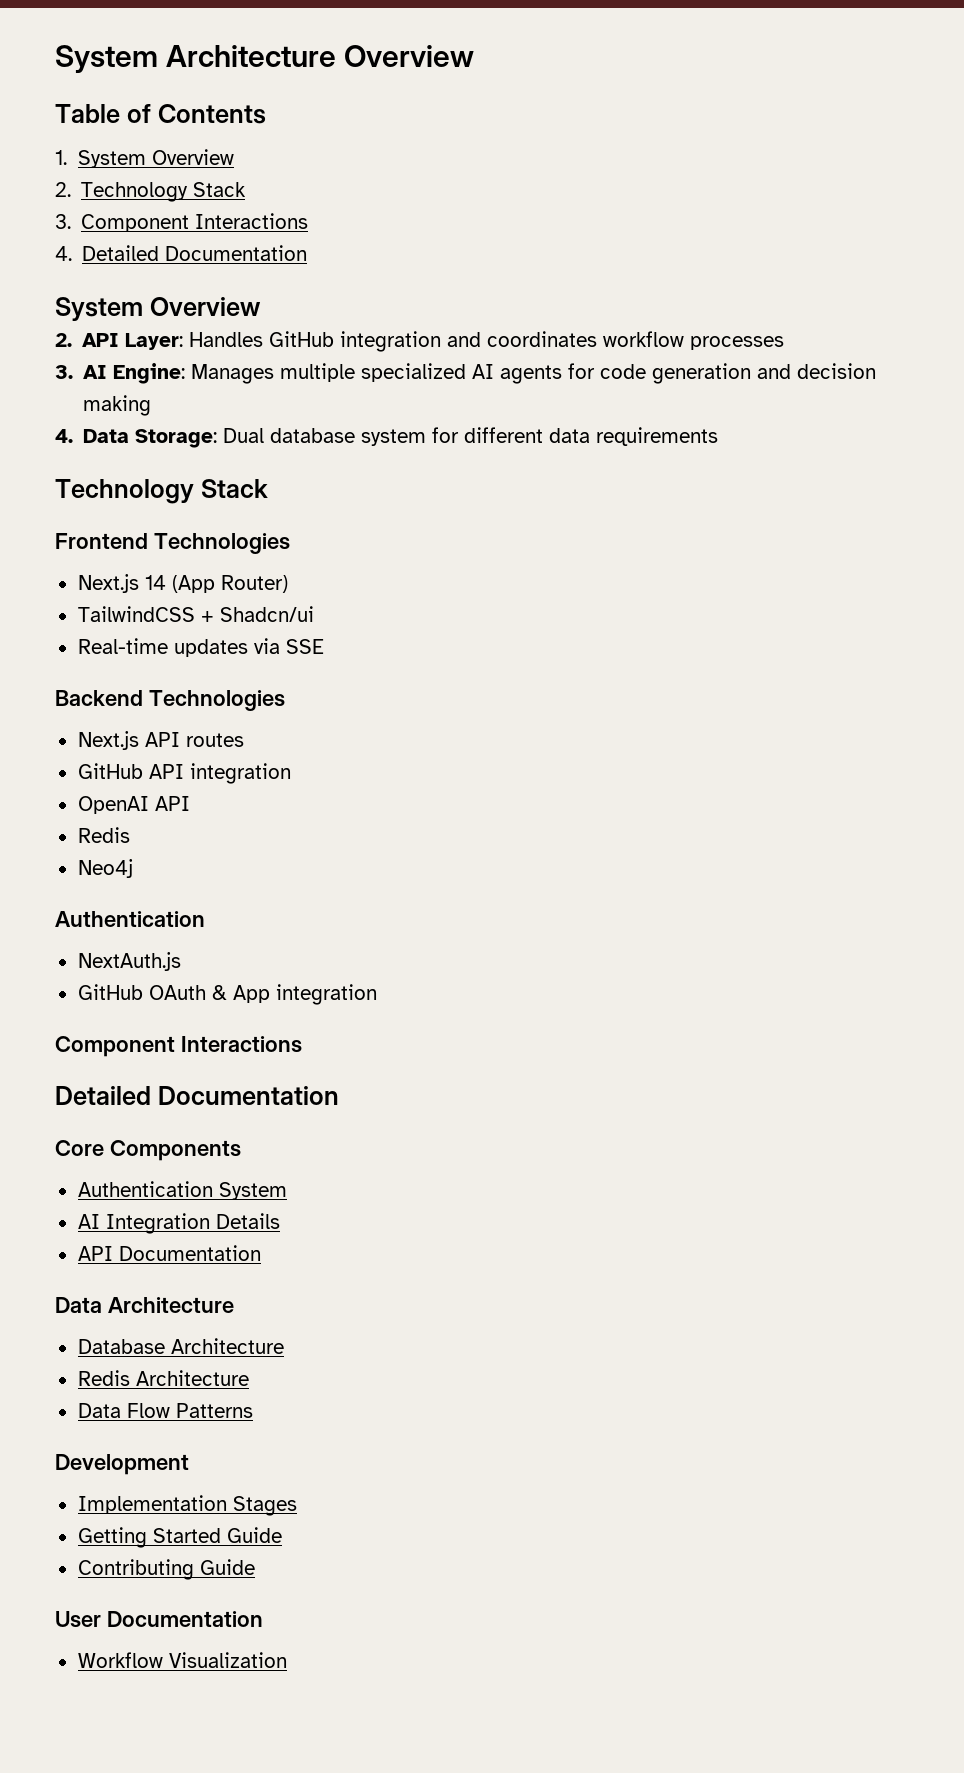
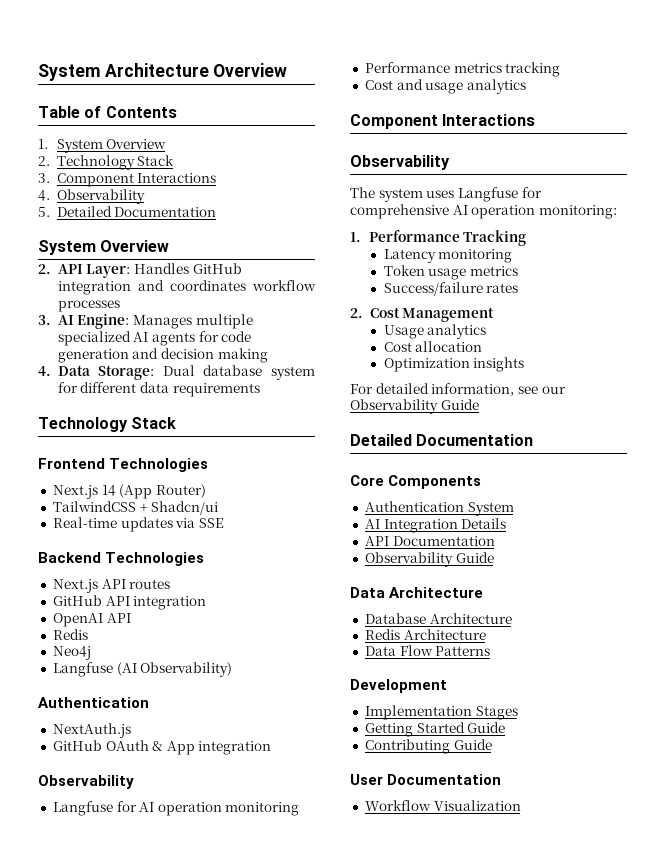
(72, 253) none -> [56,189,145,204] [38,207,50,217] Observability // 5.
(133, 868) none -> [52,662,233,677] // Langfuse (AI Observability)
[55,1036,302,1057] Component Interactions -> [38,775,134,789] [52,801,300,816] [364,62,561,77] [364,79,526,94] [350,114,536,129] [350,155,450,170] [350,187,542,202] [350,204,617,219] [350,230,527,246] [383,249,513,263] [383,265,518,280] [383,282,519,296] [350,307,495,322] [383,324,487,339] [383,341,483,352] [383,357,525,372] [350,383,566,396] [350,399,479,414] Observability // Langfuse for AI operation monitoring // Performance metrics tracking // Cost and usage analytics // Component Interactions // Observability // The system uses Langfuse for comprehensive AI operation monitoring: // 1. Performance Tracking // Latency monitoring // Token usage metrics // Success/failure rates // 2. Cost Management // Usage analytics // Cost allocation // Optimization insights // For detailed information, see our Observability Guide
(261, 1253) none -> [364,552,494,567] // Observability Guide

